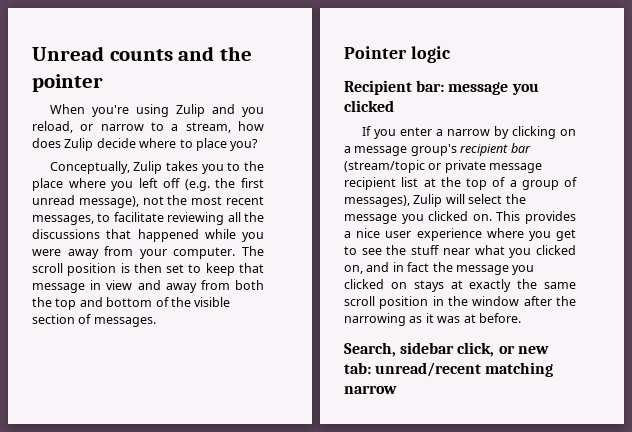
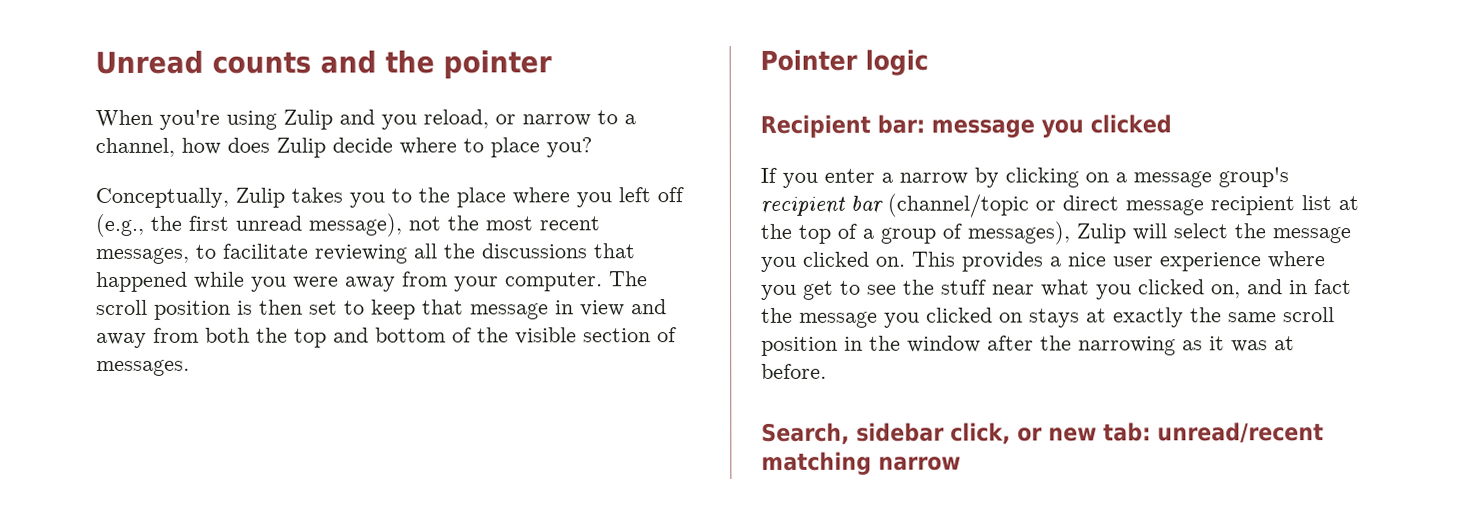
[185,122,231,133] stream, -> [95,137,175,158] channel,
[184,179,210,191] (e.g. -> [95,213,144,238] (e.g.,
[344,160,486,173] (stream/topic or private -> [887,193,1119,218] (channel/topic or direct

